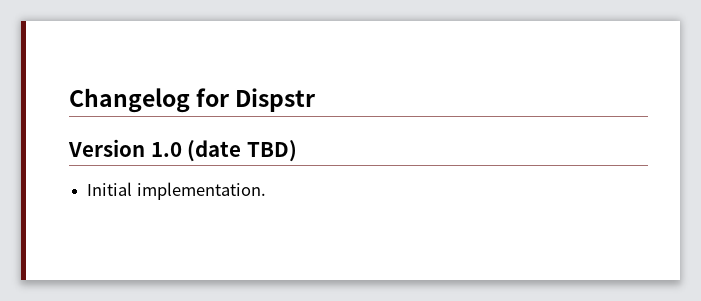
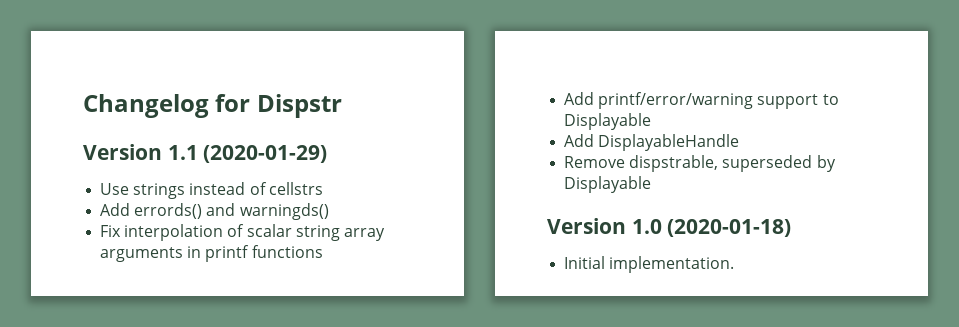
(317, 100) none -> [83,144,328,163] [100,182,323,199] [100,203,329,220] [100,224,385,241] [100,245,323,262] [564,92,839,109] [564,113,652,130] [564,134,740,151] [564,155,836,172] [564,176,652,193] // Version 1.1 (2020-01-29) // Use strings instead of cellstrs // Add errords() and warningds() // Fix interpolation of scalar string array arguments in printf functions // Add printf/error/warning support to Displayable // Add DisplayableHandle // Remove dispstrable, superseded by Displayable
[187,140,297,162] (date TBD) -> [667,219,792,237] (2020-01-18)

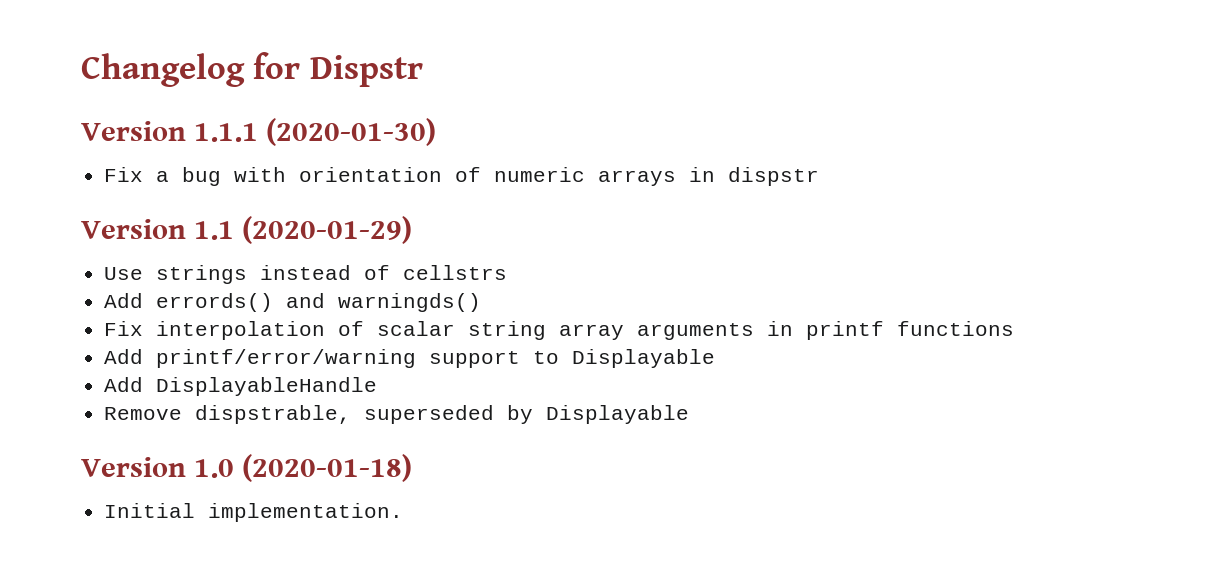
(342, 106) none -> [81,118,437,146] [104,167,820,186] // Version 1.1.1 (2020-01-30) // Fix a bug with orientation of numeric arrays in dispstr

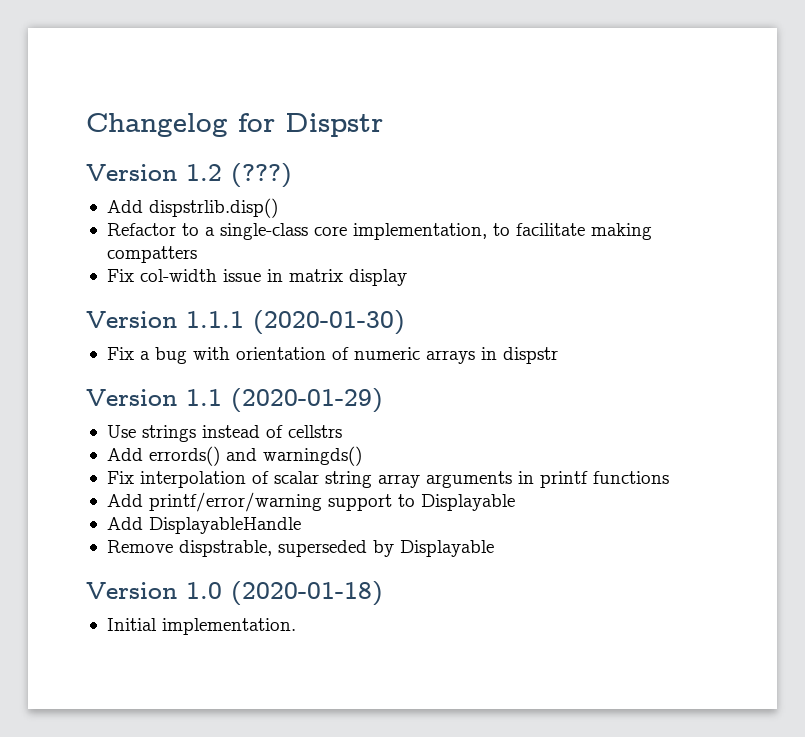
(423, 71) none -> [86,163,292,188] [106,198,278,218] [106,223,652,240] [106,246,197,263] [106,269,407,286] // Version 1.2 (???) // Add dispstrlib.disp() // Refactor to a single-class core implementation, to facilitate making compatters // Fix col-width issue in matrix display

